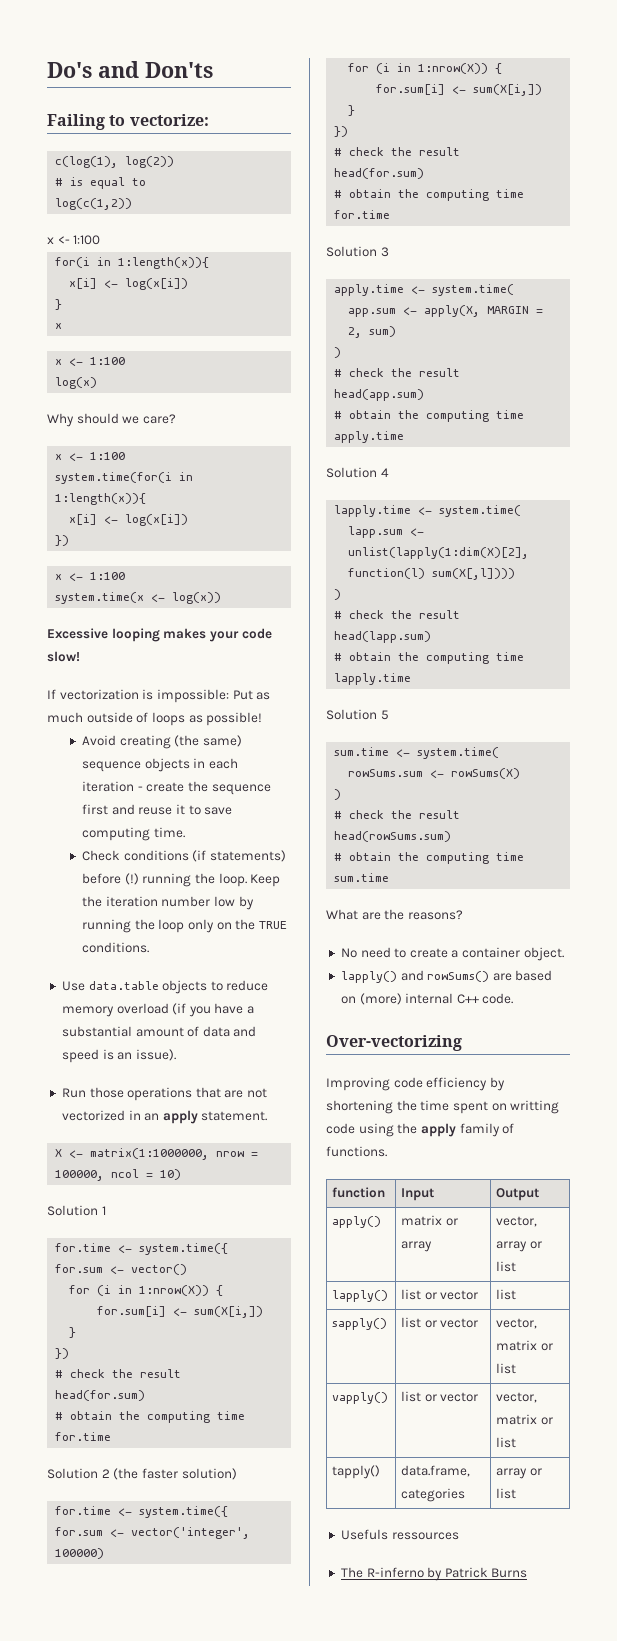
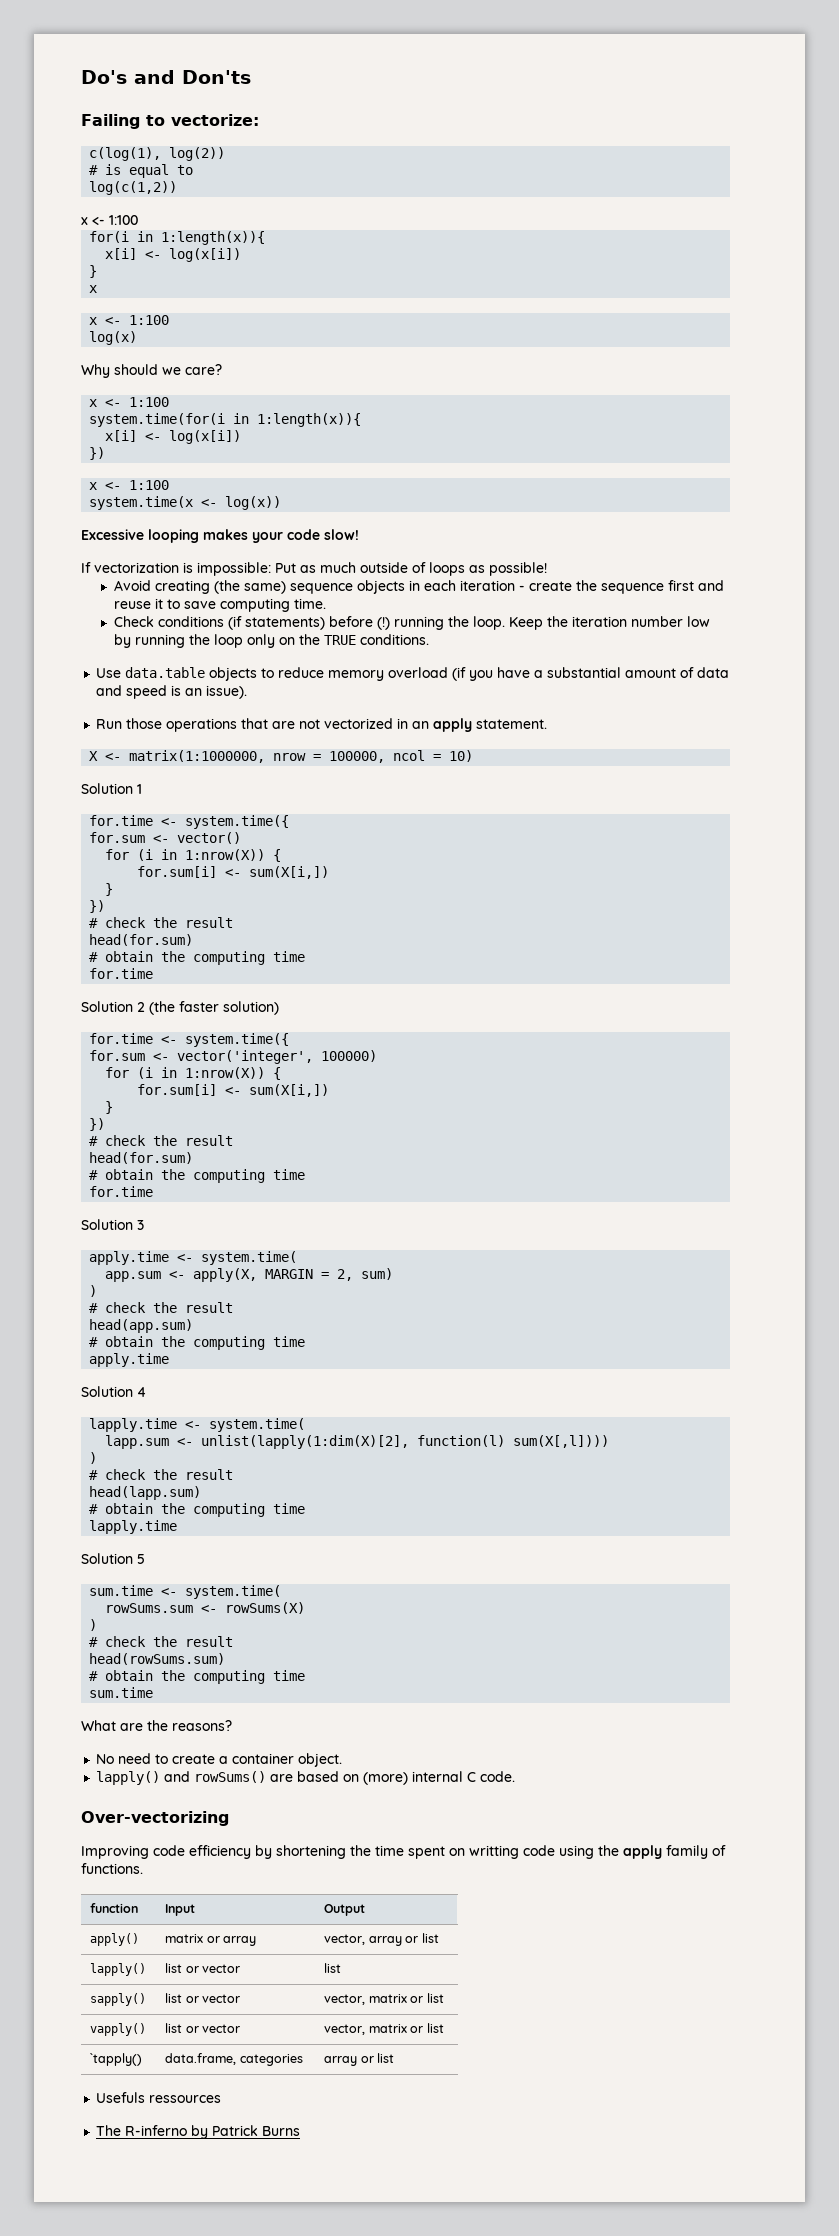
[456,994,479,1004] C++ -> [467,1772,477,1782] C
[332,1465,381,1479] tapply() -> [90,2053,143,2066] `tapply()

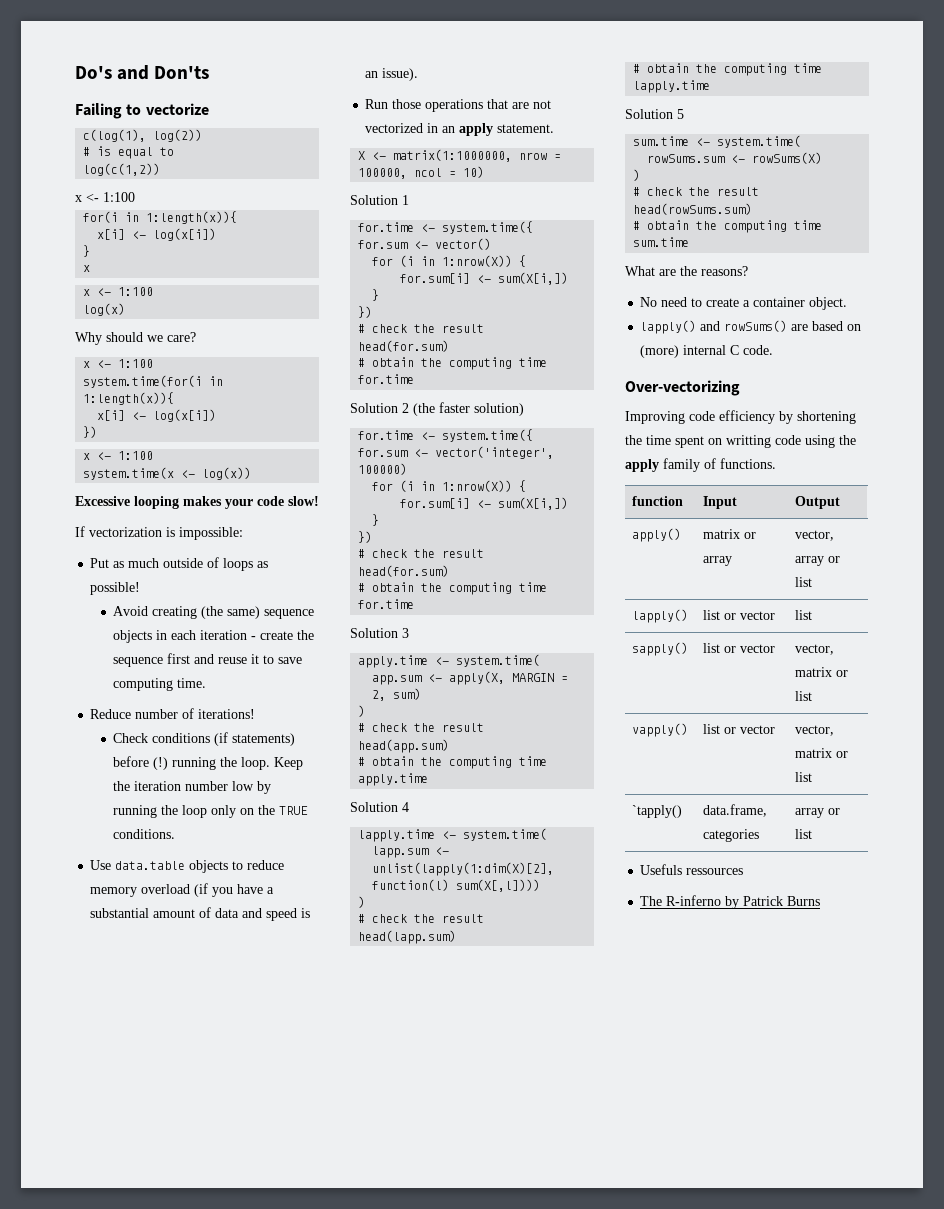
[170,114,259,126] vectorize: -> [145,103,209,115] vectorize
(271, 569) none -> (243, 533) //
(327, 603) none -> [90,708,256,719] // Reduce number of iterations!

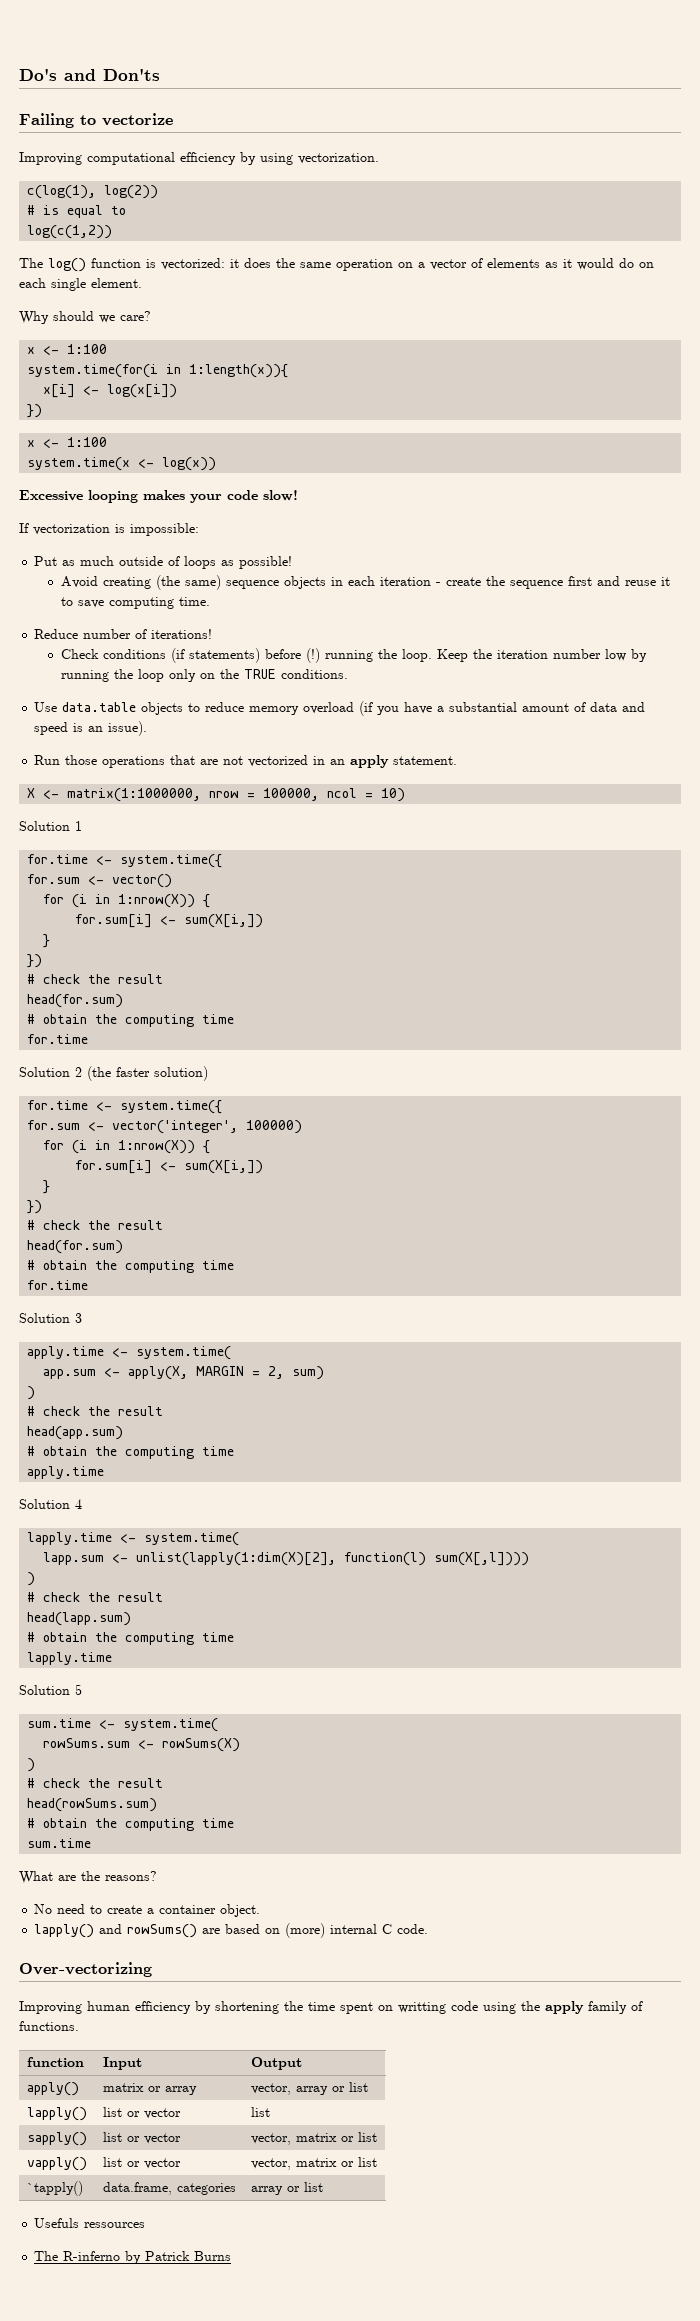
(209, 109) none -> [19,152,379,165] // Improving computational efficiency by using vectorization.
[75,192,135,202] [83,211,238,224] [97,228,217,241] [83,245,91,257] [83,265,91,272] [83,287,154,296] [83,303,126,316] x <- 1:100 // for(i in 1:length(x)){ // x[i] <- log(x[i]) // } // x // x <- 1:100 // log(x) -> [19,258,654,272] [19,278,142,291] The log() function is vectorized: it does the same operation on a vector of elements as it would do on each single element.
[689,411,715,421] code -> [87,2001,130,2011] human

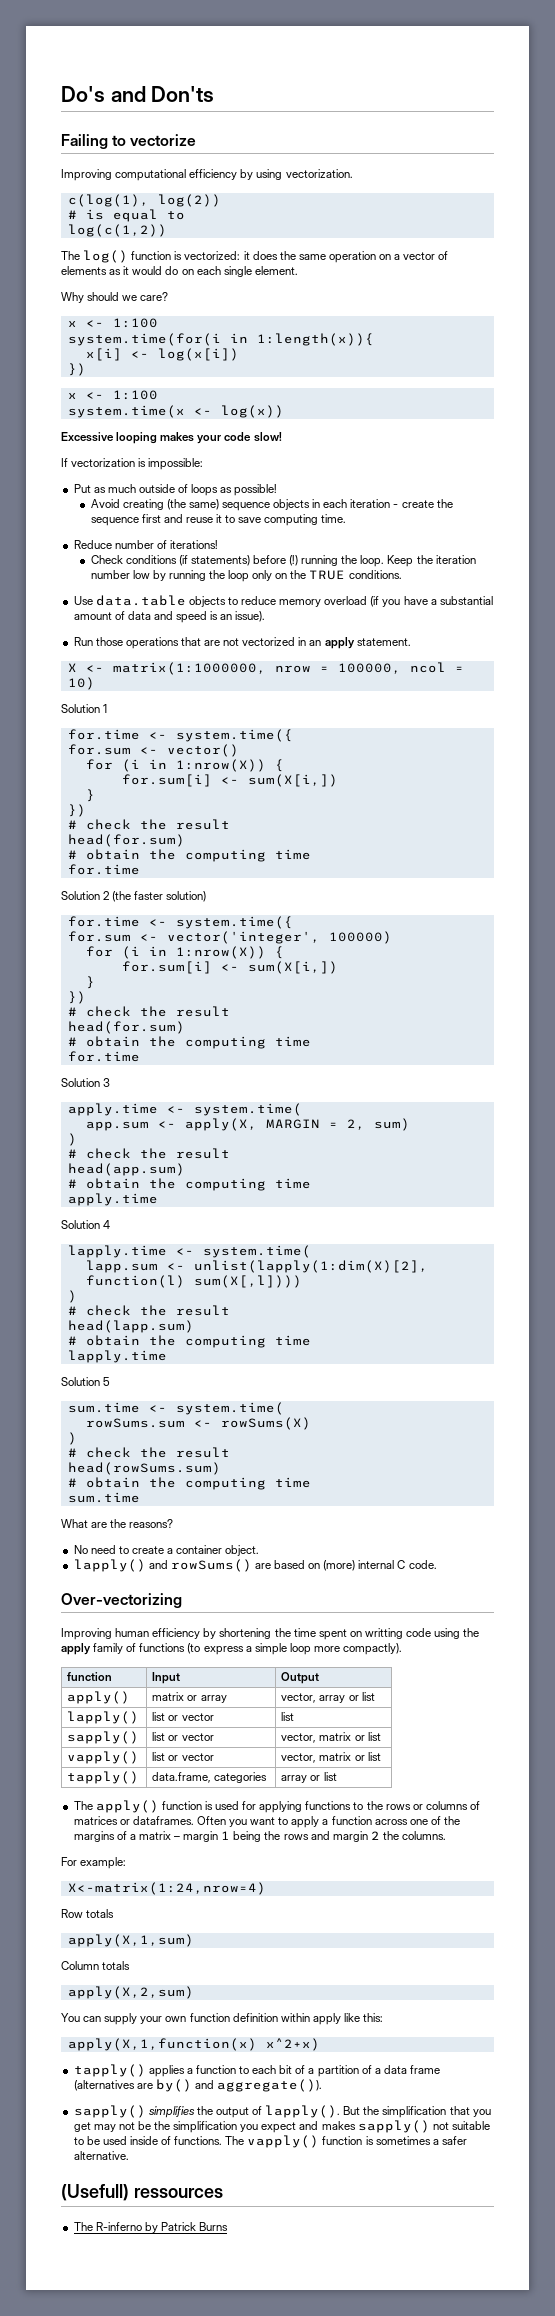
[19,2021,79,2031] functions. -> [139,1643,403,1655] functions (to express a simple loop more compactly).
[26,2181,83,2196] `tapply() -> [67,1771,140,1784] tapply()
[34,2218,80,2228] Usefuls -> [73,1800,481,1813] [73,1816,461,1828] [73,1831,447,1842] [61,1857,127,1869] [67,1882,266,1895] [61,1909,115,1918] [67,1934,194,1947] [61,1961,131,1970] [67,1986,194,1999] [61,2013,384,2025] [67,2038,320,2051] [73,2064,441,2077] [73,2079,323,2092] [73,2105,491,2118] [73,2120,490,2133] [73,2135,467,2148] [73,2151,129,2160] [61,2184,129,2201] The apply() function is used for applying functions to the rows or columns of matrices or dataframes. Often you want to apply a function across one of the margins of a matrix – margin 1 being the rows and margin 2 the columns. // For example: // X<-matrix(1:24,nrow=4) // Row totals // apply(X,1,sum) // Column totals // apply(X,2,sum) // You can supply your own function definition within apply like this: // apply(X,1,function(x) x^2+x) // tapply() applies a function to each bit of a partition of a data frame (alternatives are by() and aggregate()). // sapply() simplifies the output of lapply(). But the simplification that you get may not be the simplification you expect and makes sapply() not suitable to be used inside of functions. The vapply() function is sometimes a safer alternative. // (Usefull)

